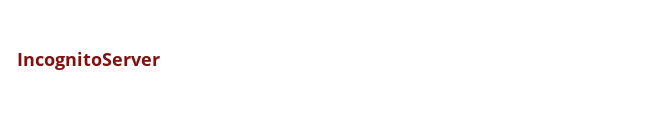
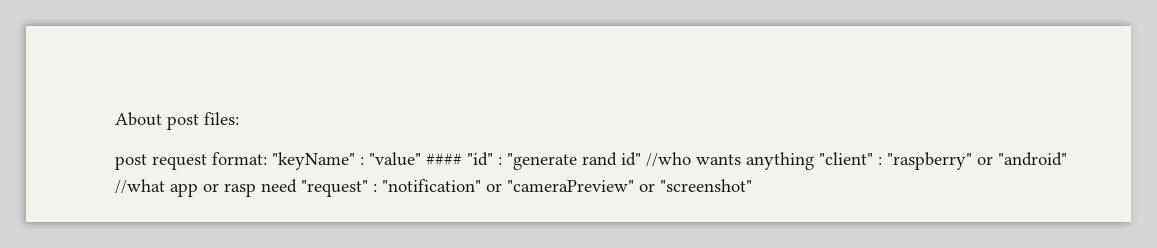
[17,52,160,70] IncognitoServer -> [115,112,239,130] [115,152,1067,170] [115,179,752,197] About post files: // post request format: "keyName" : "value" #### "id" : "generate rand id" //who wants anything "client" : "raspberry" or "android" //what app or rasp need "request" : "notification" or "cameraPreview" or "screenshot"

